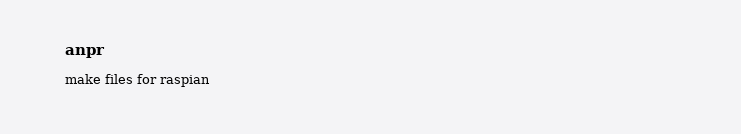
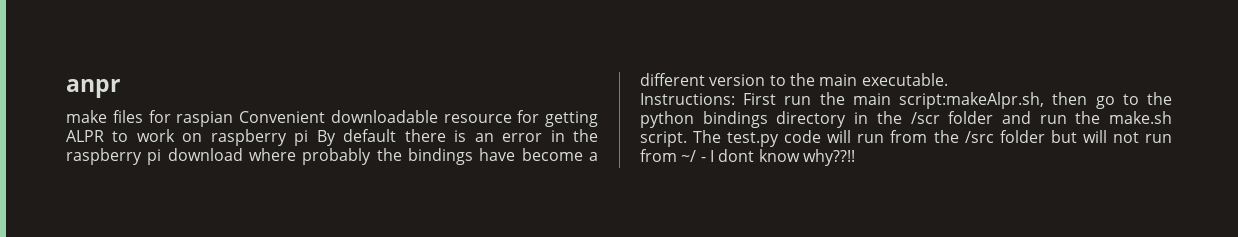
(210, 81) none -> [239,110,598,127] [66,129,598,146] [66,148,598,165] [640,73,948,86] [640,92,1172,109] [640,111,1172,128] [640,130,1172,147] [640,149,855,166] Convenient downloadable resource for getting ALPR to work on raspberry pi By default there is an error in the raspberry pi download where probably the bindings have become a different version to the main executable. // Instructions: First run the main script:makeAlpr.sh, then go to the python bindings directory in the /scr folder and run the make.sh script. The test.py code will run from the /src folder but will not run from ~/ - I dont know why??!!

